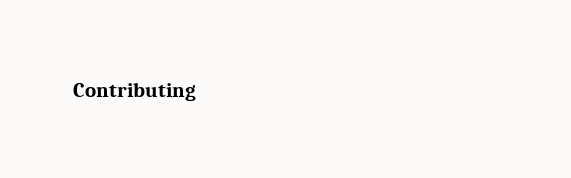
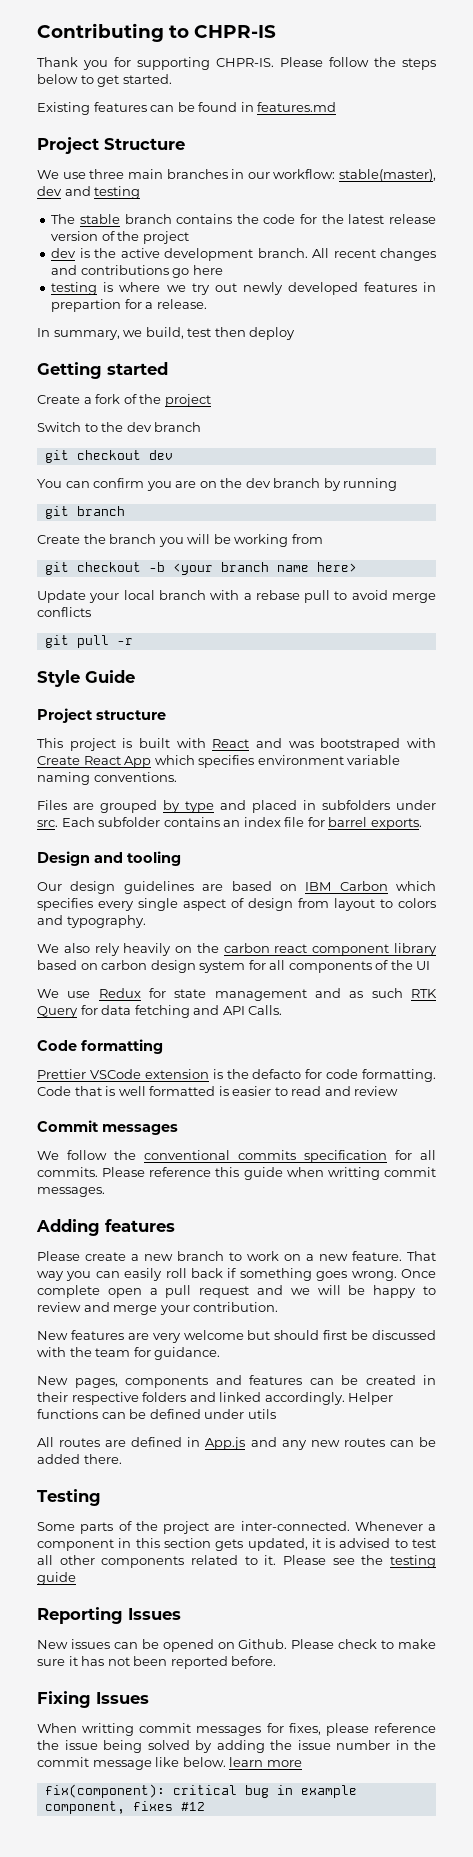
(196, 91) none -> [169,25,276,38] [37,57,436,70] [37,74,172,87] [37,102,337,115] [37,137,185,154] [37,169,436,182] [37,186,141,199] [51,214,436,224] [51,231,189,244] [51,248,436,261] [51,265,223,278] [51,282,436,295] [51,299,207,312] [37,327,296,340] [37,362,168,379] [37,394,211,407] [37,422,202,432] [44,450,173,463] [37,478,398,491] [44,506,125,519] [37,534,323,547] [44,562,357,575] [37,590,437,603] [37,607,91,617] [44,635,133,648] [37,670,135,687] [37,708,166,723] [37,738,436,751] [37,755,401,768] [37,772,177,785] [37,800,436,813] [37,817,422,830] [37,851,181,866] [37,881,436,894] [37,898,436,911] [37,915,146,928] [37,943,437,956] [37,960,431,973] [37,988,437,1001] [37,1005,283,1018] [37,1039,163,1054] [37,1069,436,1082] [37,1086,399,1096] [37,1120,178,1135] [37,1150,436,1163] [37,1167,436,1180] [37,1187,105,1197] [36,1219,175,1236] [37,1251,436,1261] [37,1268,436,1281] [37,1285,437,1298] [37,1302,279,1315] [37,1330,436,1343] [37,1347,221,1360] [37,1375,436,1388] [37,1392,394,1405] [37,1409,276,1419] [37,1437,436,1450] [37,1454,122,1464] [37,1489,101,1506] [37,1521,436,1534] [37,1538,437,1551] [37,1555,437,1568] [37,1572,76,1585] [37,1607,181,1624] [37,1639,436,1652] [37,1656,277,1669] [37,1691,149,1708] [37,1723,436,1736] [37,1740,436,1753] [37,1757,302,1770] [44,1784,357,1798] [44,1801,205,1814] to CHPR-IS // Thank you for supporting CHPR-IS. Please follow the steps below to get started. // Existing features can be found in features.md // Project Structure // We use three main branches in our workflow: stable(master), dev and testing // The stable branch contains the code for the latest release version of the project // dev is the active development branch. All recent changes and contributions go here // testing is where we try out newly developed features in prepartion for a release. // In summary, we build, test then deploy // Getting started // Create a fork of the project // Switch to the dev branch // git checkout dev // You can confirm you are on the dev branch by running // git branch // Create the branch you will be working from // git checkout -b <your branch name here> // Update your local branch with a rebase pull to avoid merge conflicts // git pull -r // Style Guide // Project structure // This project is built with React and was bootstraped with Create React App which specifies environment variable naming conventions. // Files are grouped by type and placed in subfolders under src. Each subfolder contains an index file for barrel exports. // Design and tooling // Our design guidelines are based on IBM Carbon which specifies every single aspect of design from layout to colors and typography. // We also rely heavily on the carbon react component library based on carbon design system for all components of the UI // We use Redux for state management and as such RTK Query for data fetching and API Calls. // Code formatting // Prettier VSCode extension is the defacto for code formatting. Code that is well formatted is easier to read and review // Commit messages // We follow the conventional commits specification for all commits. Please reference this guide when writting commit messages. // Adding features // Please create a new branch to work on a new feature. That way you can easily roll back if something goes wrong. Once complete open a pull request and we will be happy to review and merge your contribution. // New features are very welcome but should first be discussed with the team for guidance. // New pages, components and features can be created in their respective folders and linked accordingly. Helper functions can be defined under utils // All routes are defined in App.js and any new routes can be added there. // Testing // Some parts of the project are inter-connected. Whenever a component in this section gets updated, it is advised to test all other components related to it. Please see the testing guide // Reporting Issues // New issues can be opened on Github. Please check to make sure it has not been reported before. // Fixing Issues // When writting commit messages for fixes, please reference the issue being solved by adding the issue number in the commit message like below. learn more // fix(component): critical bug in example component, fixes #12

